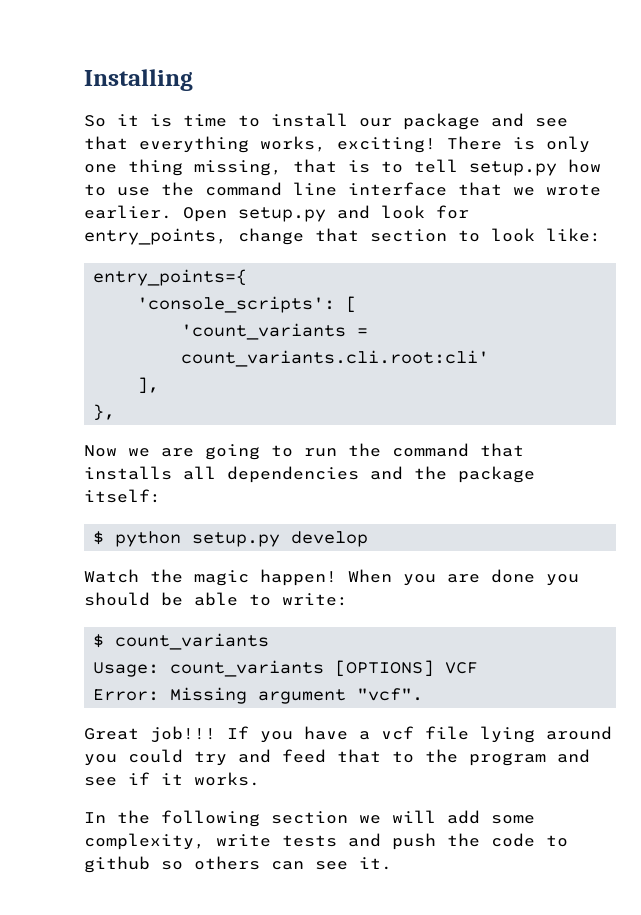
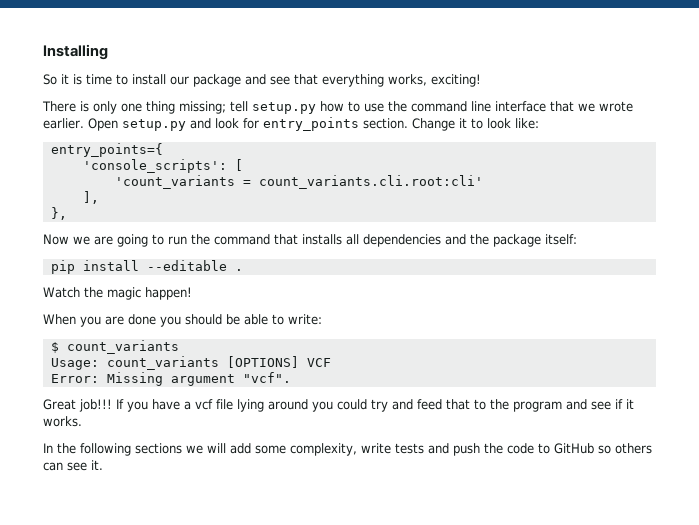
(436, 145) none -> (481, 80) //
[194,159,403,176] missing, that is to -> [179,101,226,114] missing;
[84,228,447,245] entry_points, change that section -> [262,117,467,131] entry_points section. Change it
[93,531,369,547] $ python setup.py develop -> [50,260,243,274] pip install --editable .
(337, 577) none -> (192, 293) //
[271,811,348,824] section -> [135,443,182,454] sections
[84,856,150,873] github -> [554,443,594,454] GitHub

